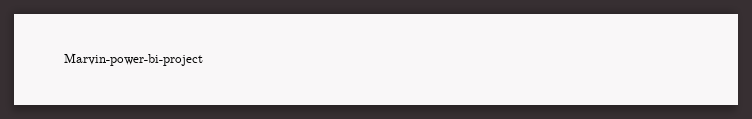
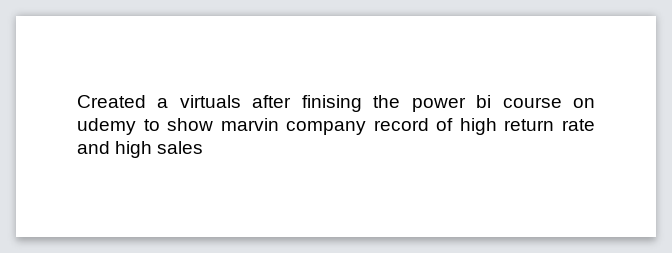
[64,53,203,66] Marvin-power-bi-project -> [77,95,595,112] [77,118,595,135] [77,141,204,158] Created a virtuals after finising the power bi course on udemy to show marvin company record of high return rate and high sales

